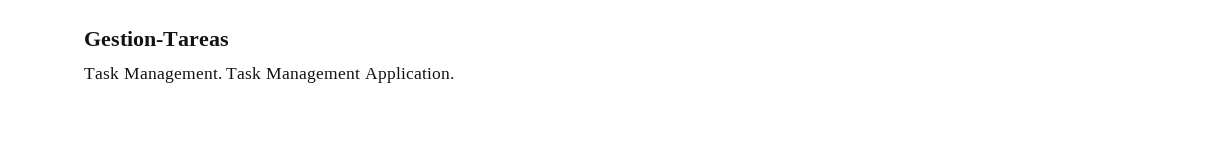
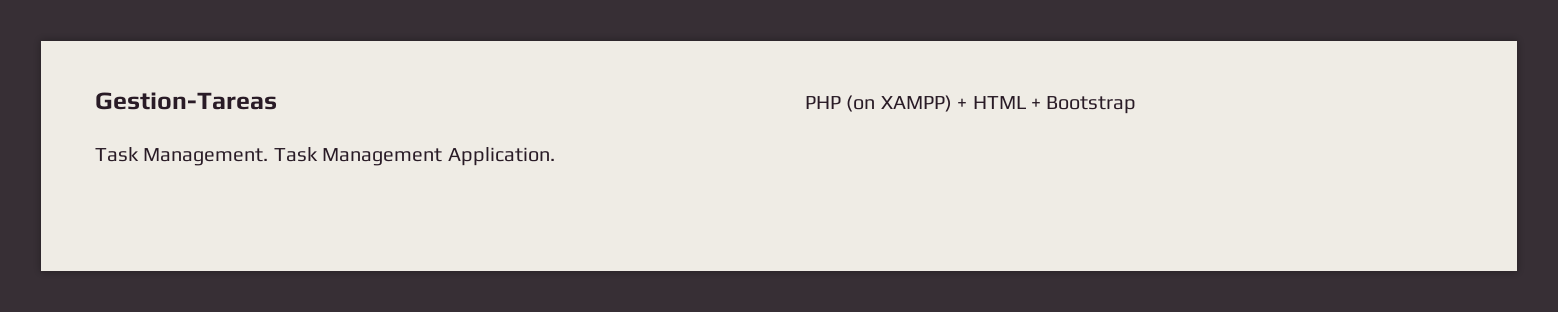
(454, 75) none -> [805,95,1137,114] // PHP (on XAMPP) + HTML + Bootstrap

